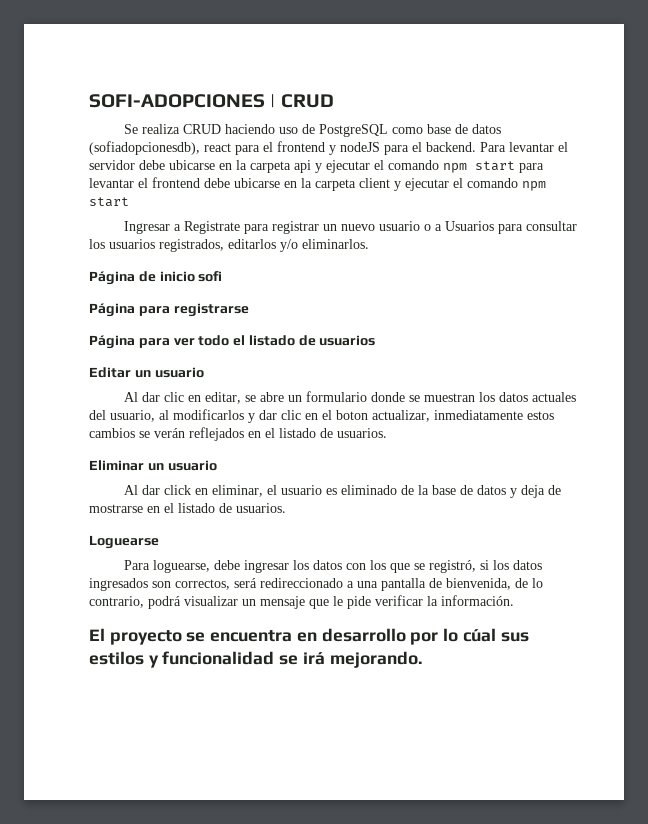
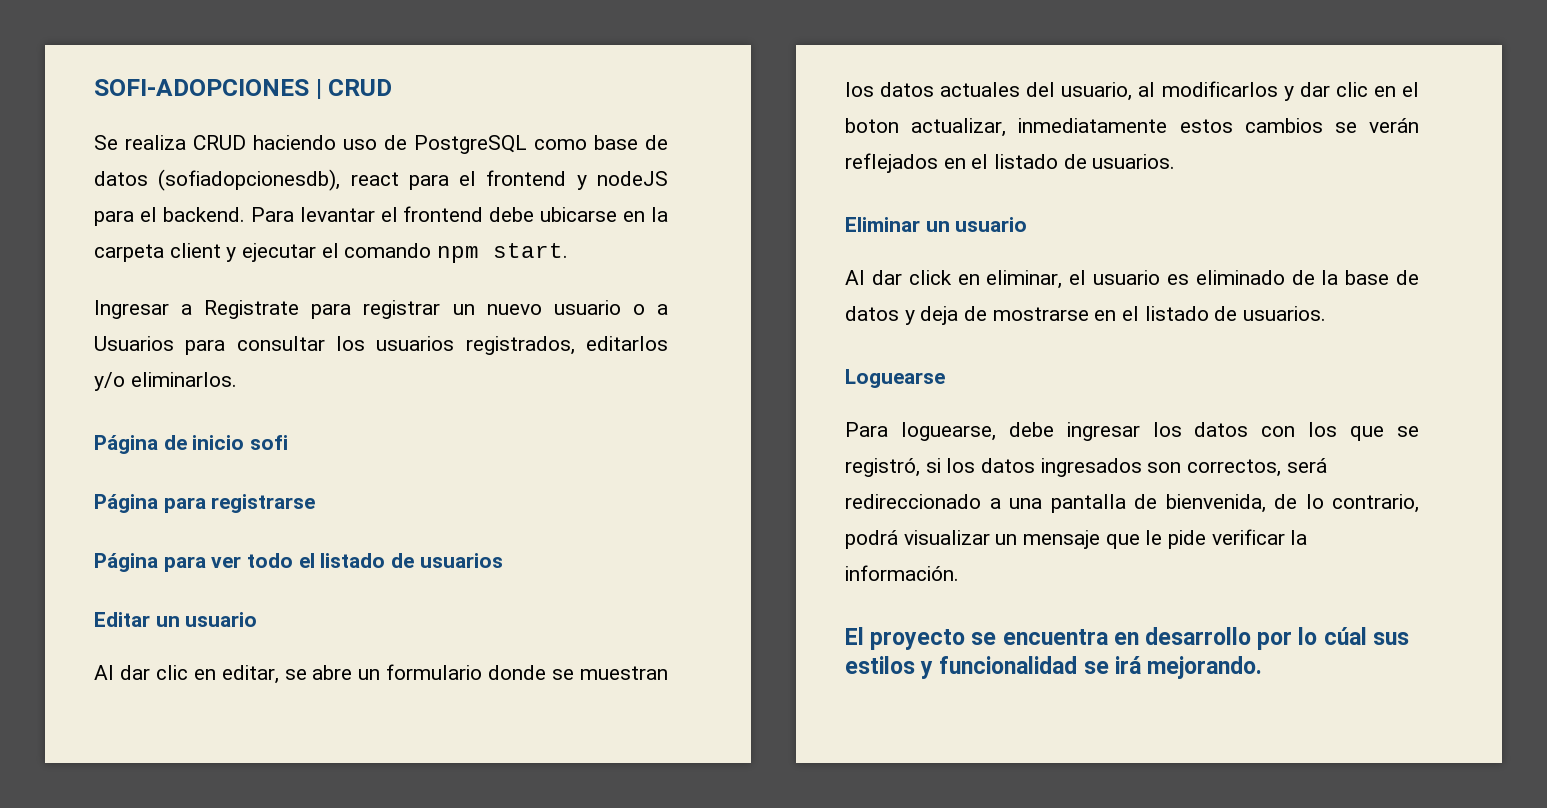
[89,160,544,173] [89,178,148,188] servidor debe ubicarse en la carpeta api y ejecutar el comando npm start para levantar el -> (398, 214) none
[89,197,129,207] start -> [493,243,569,258] start.

